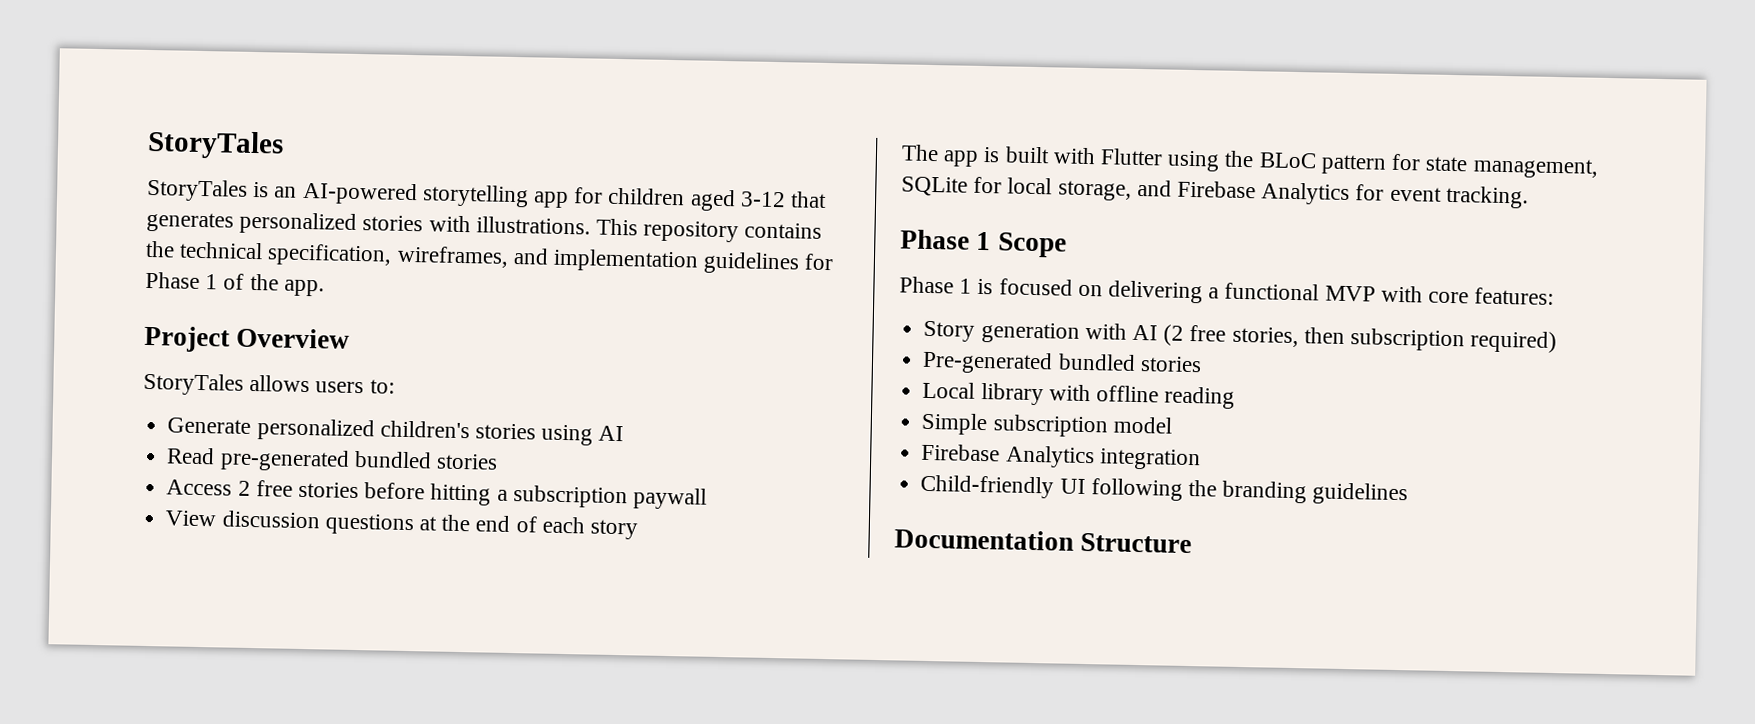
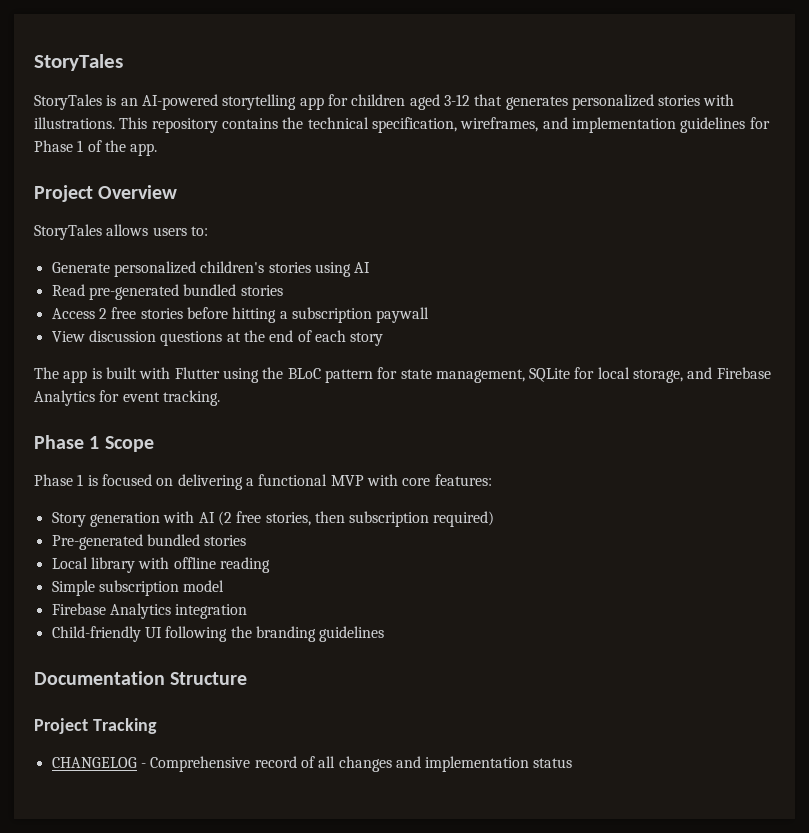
(1193, 543) none -> [34,718,157,734] [51,756,573,772] // Project Tracking // CHANGELOG - Comprehensive record of all changes and implementation status

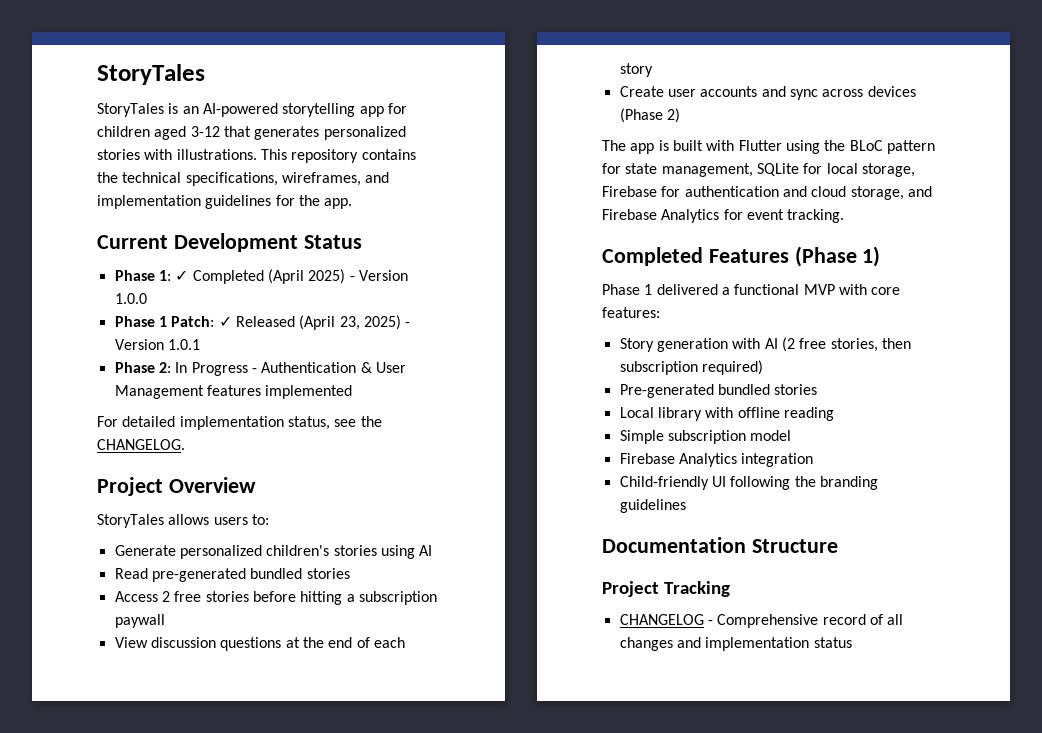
[371,117,457,133] specification, -> [185,172,278,186] specifications,
[34,140,158,156] Phase 1 of the app. -> [298,195,353,209] [97,233,362,252] [114,269,408,284] [114,293,147,304] [114,315,411,330] [114,339,200,350] [114,362,406,376] [114,385,353,399] [97,416,382,430] [97,439,185,450] the app. // Current Development Status // Phase 1: ✓ Completed (April 2025) - Version 1.0.0 // Phase 1 Patch: ✓ Released (April 23, 2025) - Version 1.0.1 // Phase 2: In Progress - Authentication & User Management features implemented // For detailed implementation status, see the CHANGELOG.
(384, 339) none -> [619,86,916,100] [619,108,680,123] // Create user accounts and sync across devices (Phase 2)
(684, 376) none -> [602,186,904,200] Firebase for authentication and cloud storage,
[34,435,154,452] [34,474,243,490] Phase 1 Scope // Phase 1 is focused on delivering -> [602,246,881,267] [602,284,718,295] Completed Features (Phase 1) // Phase 1 delivered

